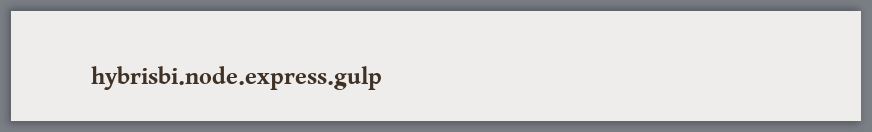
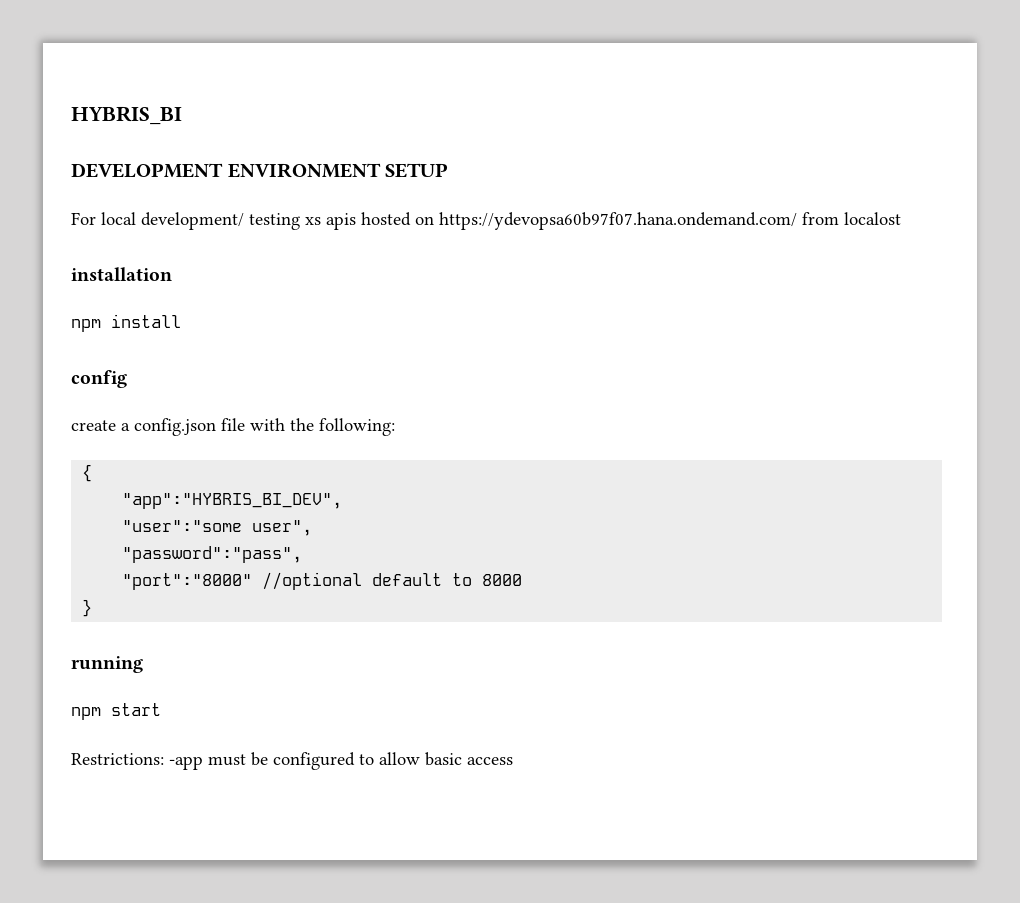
[91,66,382,90] hybrisbi.node.express.gulp -> [71,106,182,125] [71,163,449,178] [71,212,901,230] [71,267,172,281] [71,314,181,332] [71,370,127,388] [71,418,395,436] [82,464,93,482] [122,493,343,509] [122,520,313,536] [122,546,303,563] [122,572,523,590] [82,599,93,617] [71,656,143,673] [71,703,161,720] [71,752,513,770] HYBRIS_BI // DEVELOPMENT ENVIRONMENT SETUP // For local development/ testing xs apis hosted on https://ydevopsa60b97f07.hana.ondemand.com/ from localost // installation // npm install // config // create a config.json file with the following: // { // "app":"HYBRIS_BI_DEV", // "user":"some user", // "password":"pass", // "port":"8000" //optional default to 8000 // } // running // npm start // Restrictions: -app must be configured to allow basic access

